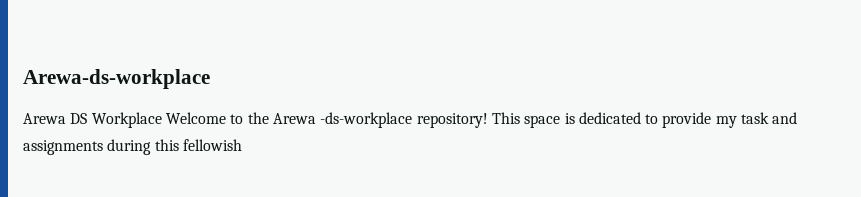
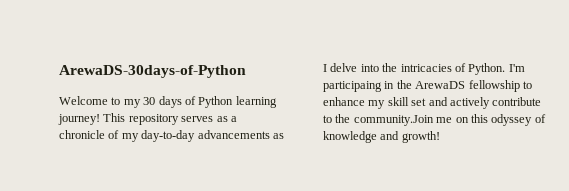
[23,69,210,89] [23,112,798,128] [23,139,242,155] Arewa-ds-workplace // Arewa DS Workplace Welcome to the Arewa -ds-workplace repository! This space is dedicated to provide my task and assignments during this fellowish -> [59,65,246,78] [59,96,277,108] [58,113,237,125] [59,130,284,142] [323,63,525,75] [323,80,532,92] [323,97,542,109] [323,114,546,126] [323,131,440,143] ArewaDS-30days-of-Python // Welcome to my 30 days of Python learning journey! This repository serves as a chronicle of my day-to-day advancements as I delve into the intricacies of Python. I'm participaing in the ArewaDS fellowship to enhance my skill set and actively contribute to the community.Join me on this odyssey of knowledge and growth!

